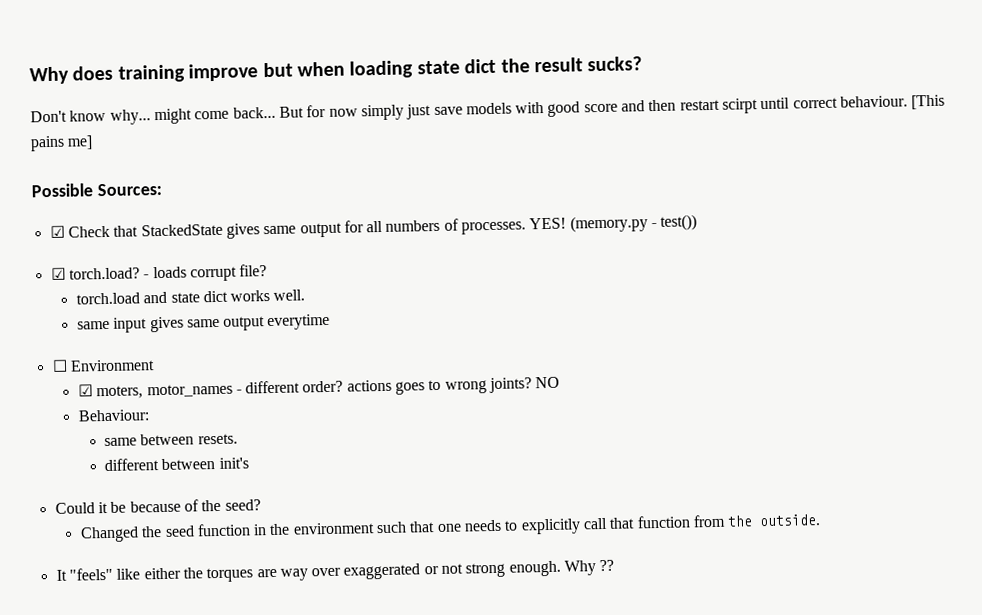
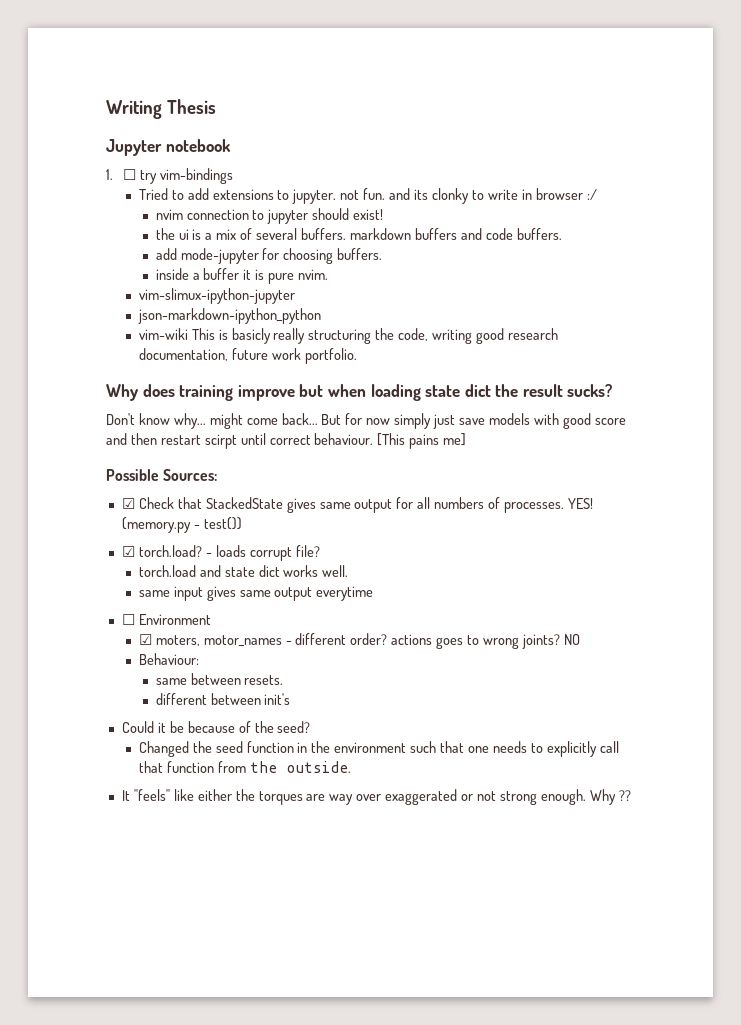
(29, 75) none -> [106,99,216,119] [106,139,231,156] [106,168,233,184] [138,188,597,204] [155,208,384,224] [155,228,562,240] [155,248,383,264] [155,268,329,284] [138,288,295,304] [137,308,321,324] [138,328,558,344] [138,348,357,364] Writing Thesis // Jupyter notebook // 1. ☐ try vim-bindings // Tried to add extensions to jupyter. not fun. and its clonky to write in browser :/ // nvim connection to jupyter should exist! // the ui is a mix of several buffers. markdown buffers and code buffers. // add mode-jupyter for choosing buffers. // inside a buffer it is pure nvim. // vim-slimux-ipython-jupyter // json-markdown-ipython_python // vim-wiki This is basicly really structuring the code, writing good research documentation, future work portfolio. //

